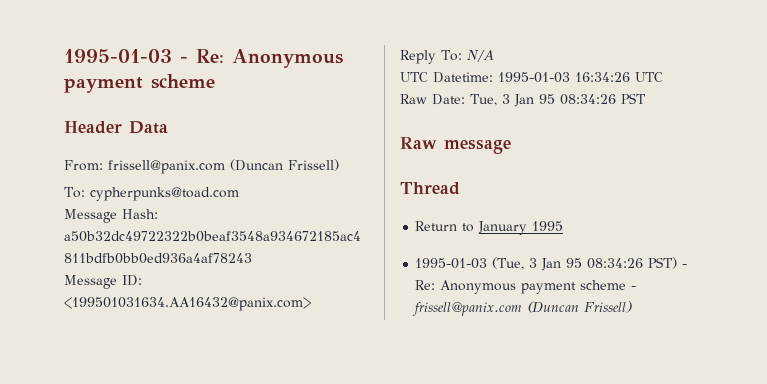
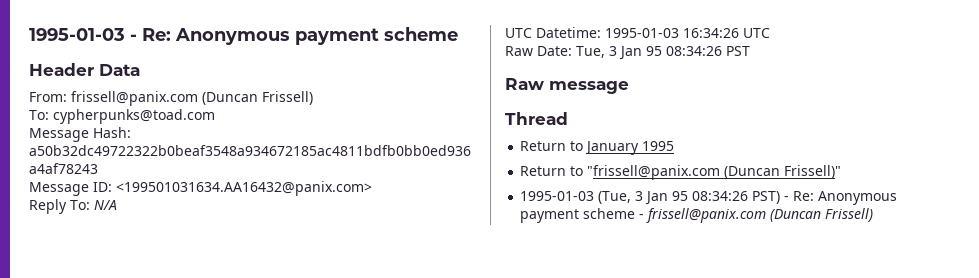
(564, 226) none -> [520,165,842,180] // Return to "frissell@panix.com (Duncan Frissell)"

